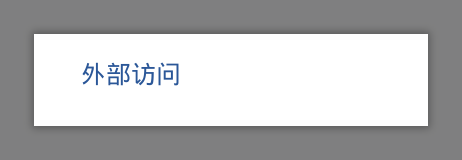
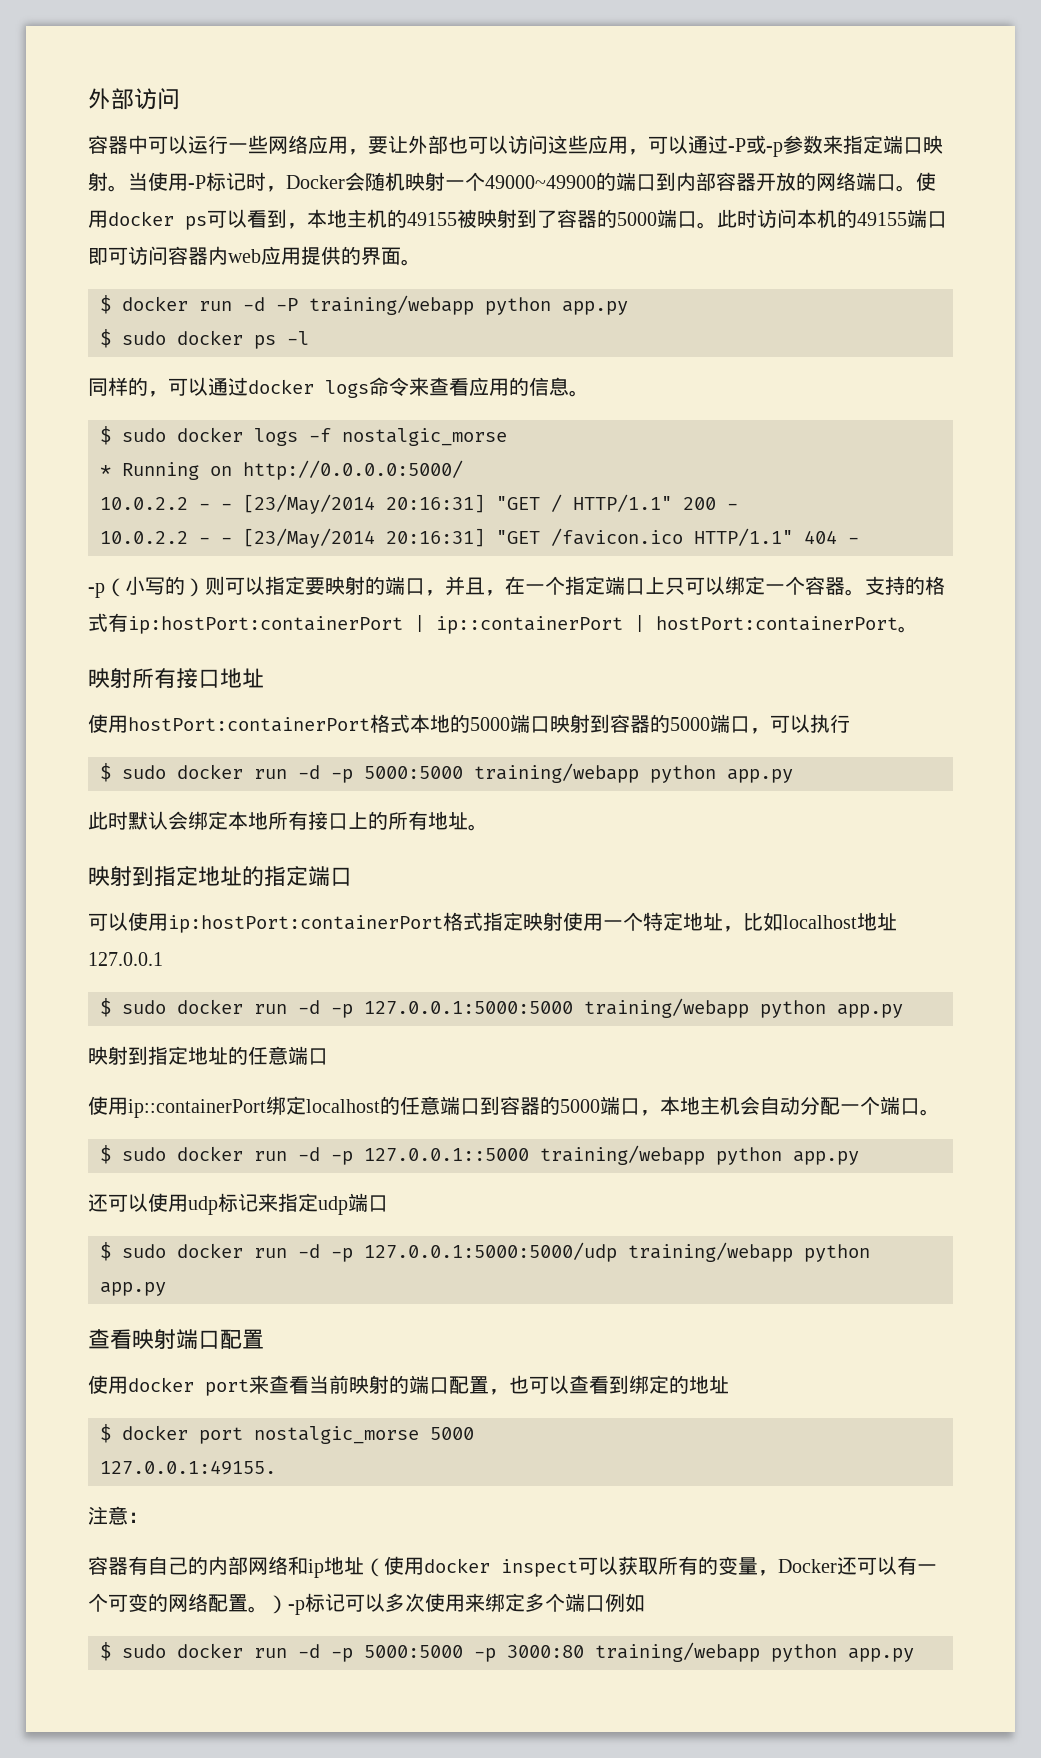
(181, 74) none -> [88,135,943,157] [88,172,936,192] [88,209,947,230] [88,246,421,266] [100,295,628,315] [100,329,309,349] [88,377,589,398] [100,426,507,446] [100,460,463,480] [100,494,738,514] [100,528,859,548] [88,576,945,598] [88,613,918,634] [88,668,264,689] [88,714,850,734] [100,763,793,783] [88,811,488,831] [88,866,352,887] [88,912,897,933] [88,952,163,966] [100,998,903,1018] [88,1046,328,1065] [88,1096,940,1118] [100,1145,859,1165] [88,1193,388,1215] [100,1242,870,1262] [100,1282,166,1296] [88,1329,264,1350] [88,1375,729,1396] [100,1424,474,1444] [100,1460,276,1475] [88,1506,148,1525] [88,1556,937,1578] [88,1593,645,1615] [100,1642,914,1662] // 容器中可以运行一些网络应用，要让外部也可以访问这些应用，可以通过-P或-p参数来指定端口映射。当使用-P标记时，Docker会随机映射一个49000~49900的端口到内部容器开放的网络端口。使用docker ps可以看到，本地主机的49155被映射到了容器的5000端口。此时访问本机的49155端口即可访问容器内web应用提供的界面。 // $ docker run -d -P training/webapp python app.py // $ sudo docker ps -l // 同样的，可以通过docker logs命令来查看应用的信息。 // $ sudo docker logs -f nostalgic_morse // * Running on http://0.0.0.0:5000/ // 10.0.2.2 - - [23/May/2014 20:16:31] "GET / HTTP/1.1" 200 - // 10.0.2.2 - - [23/May/2014 20:16:31] "GET /favicon.ico HTTP/1.1" 404 - // -p（小写的）则可以指定要映射的端口，并且，在一个指定端口上只可以绑定一个容器。支持的格式有ip:hostPort:containerPort | ip::containerPort | hostPort:containerPort。 // 映射所有接口地址 // 使用hostPort:containerPort格式本地的5000端口映射到容器的5000端口，可以执行 // $ sudo docker run -d -p 5000:5000 training/webapp python app.py // 此时默认会绑定本地所有接口上的所有地址。 // 映射到指定地址的指定端口 // 可以使用ip:hostPort:containerPort格式指定映射使用一个特定地址，比如localhost地址127.0.0.1 // $ sudo docker run -d -p 127.0.0.1:5000:5000 training/webapp python app.py // 映射到指定地址的任意端口 // 使用ip::containerPort绑定localhost的任意端口到容器的5000端口，本地主机会自动分配一个端口。 // $ sudo docker run -d -p 127.0.0.1::5000 training/webapp python app.py // 还可以使用udp标记来指定udp端口 // $ sudo docker run -d -p 127.0.0.1:5000:5000/udp training/webapp python app.py // 查看映射端口配置 // 使用docker port来查看当前映射的端口配置，也可以查看到绑定的地址 // $ docker port nostalgic_morse 5000 // 127.0.0.1:49155. // 注意： // 容器有自己的内部网络和ip地址（使用docker inspect可以获取所有的变量，Docker还可以有一个可变的网络配置。）-p标记可以多次使用来绑定多个端口例如 // $ sudo docker run -d -p 5000:5000 -p 3000:80 training/webapp python app.py

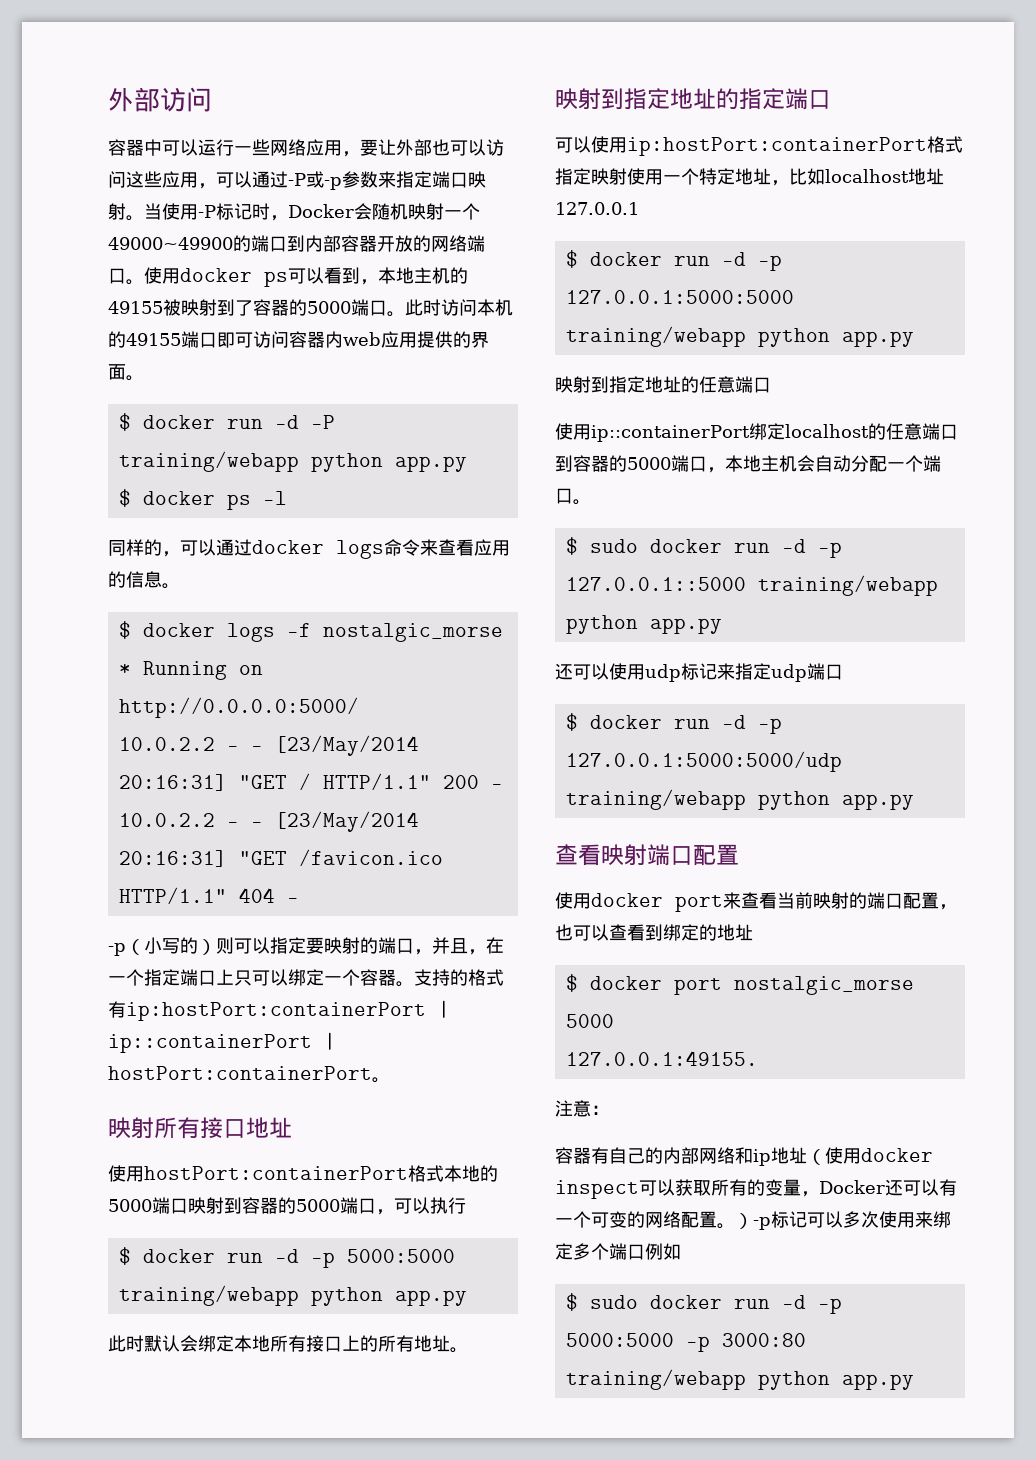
[122,331,166,345] sudo -> (131, 498) none
[122,428,166,442] sudo -> (131, 630) none
[122,765,166,779] sudo -> (131, 1256) none
[122,1000,166,1014] sudo -> (578, 259) none
[122,1244,166,1258] sudo -> (578, 722) none

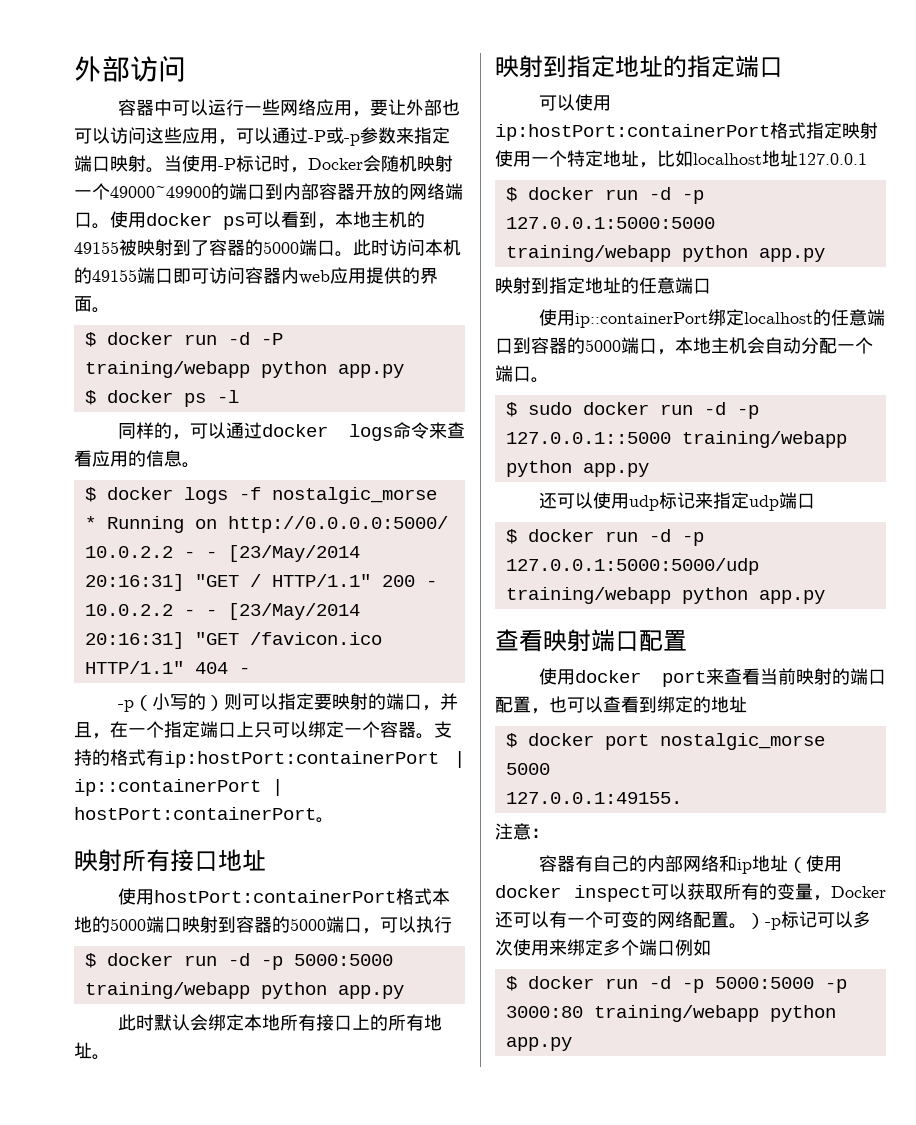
[589,1295,638,1309] sudo -> (517, 983) none

